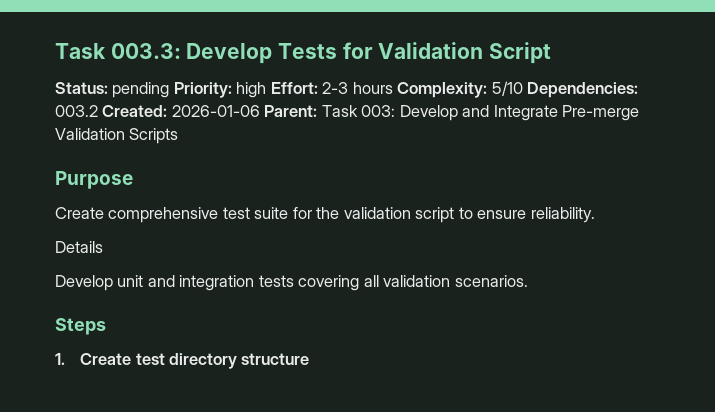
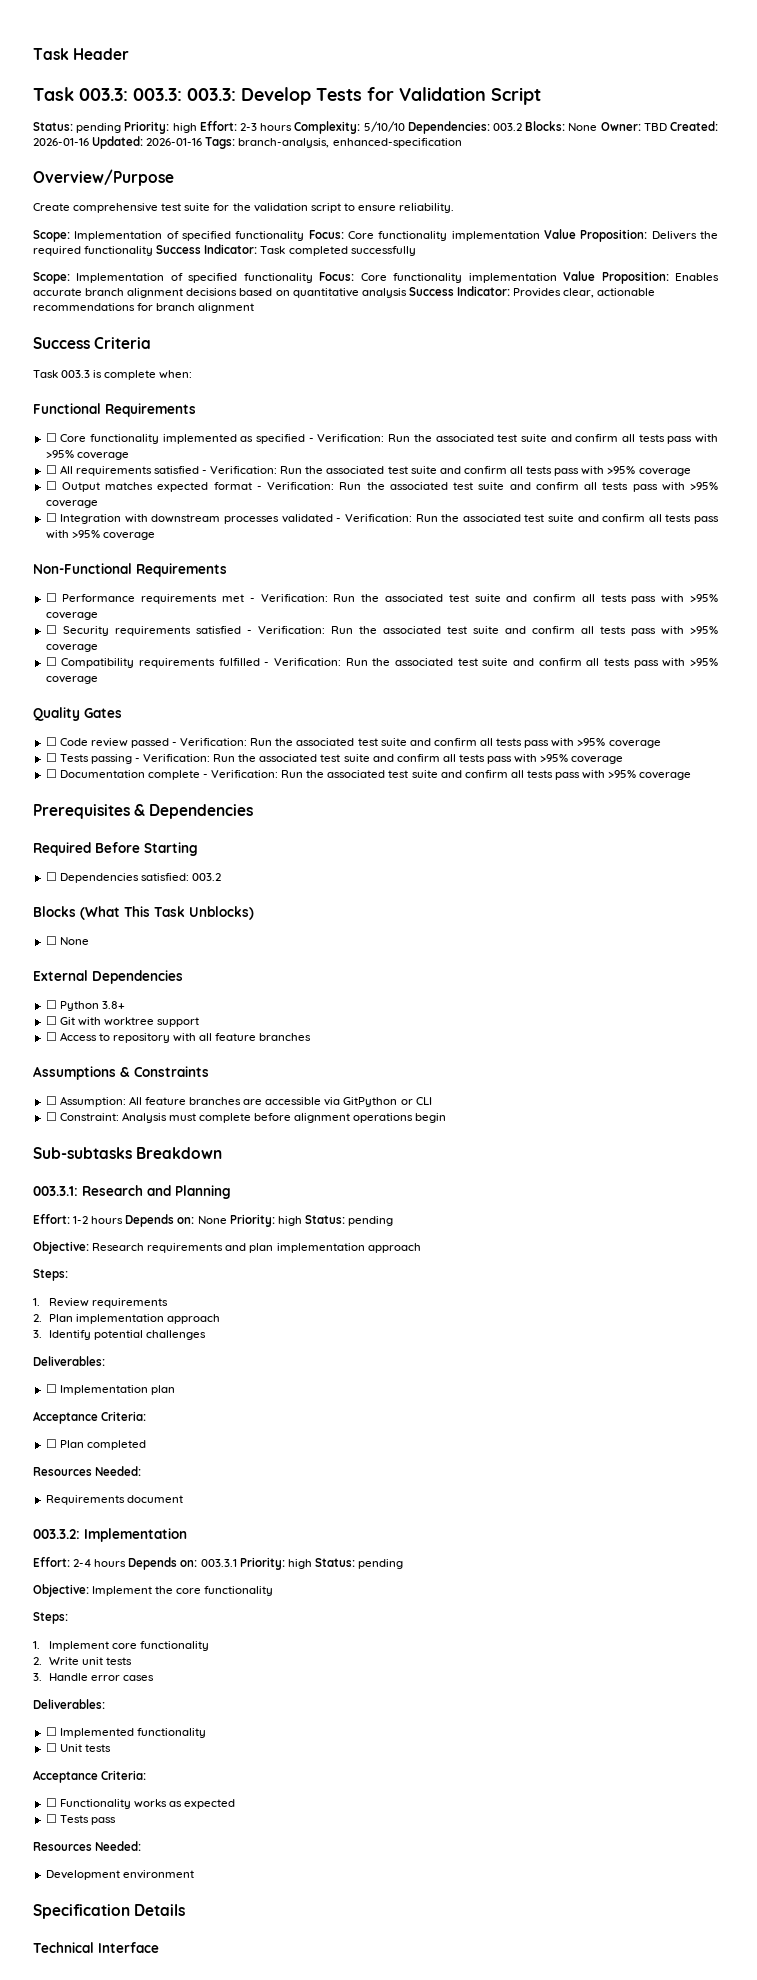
[55,43,106,59] Task -> [33,48,130,60] [33,87,182,101] Task Header // Task 003.3: 003.3:
[491,81,523,96] 5/10 -> [363,121,405,132] 5/10/10
[102,105,640,121] [55,128,179,144] [55,171,133,189] Created: 2026-01-06 Parent: Task 003: Develop and Integrate Pre-merge Validation Scripts // Purpose -> [525,121,718,131] [33,136,462,149] [33,169,174,186] Blocks: None Owner: TBD Created: 2026-01-16 Updated: 2026-01-16 Tags: branch-analysis, enhanced-specification // Overview/Purpose
[55,241,103,253] [55,275,528,291] [55,318,106,335] [55,353,310,369] Details // Develop unit and integration tests covering all validation scenarios. // Steps // 1. Create test directory structure -> [33,229,719,242] [33,244,416,256] [33,271,719,284] [33,286,656,298] [33,303,255,313] [33,337,152,349] [33,370,193,380] [33,403,196,417] [45,433,719,444] [45,450,129,460] [45,465,691,476] [45,481,719,492] [45,500,98,508] [45,513,720,524] [45,530,155,540] [33,563,227,577] [45,593,718,604] [45,612,98,620] [45,625,718,636] [45,644,98,652] [45,657,718,668] [45,676,98,684] [33,707,122,721] [45,737,661,748] [45,753,624,764] [45,769,692,780] [33,804,254,819] [33,842,198,856] [45,872,221,883] [33,906,254,920] [45,936,89,945] [33,970,183,984] [45,1000,125,1011] [45,1016,200,1027] [45,1032,312,1043] [33,1066,209,1080] [45,1096,432,1107] [45,1112,447,1123] [33,1147,223,1159] [33,1185,231,1199] [33,1214,393,1227] [33,1241,421,1254] [33,1269,68,1281] [33,1298,168,1308] [33,1314,220,1324] [33,1330,206,1340] [33,1356,105,1366] [45,1384,175,1395] [33,1411,147,1424] [45,1439,146,1450] [33,1466,142,1476] [45,1495,183,1505] [33,1528,187,1542] [33,1557,403,1570] [33,1584,274,1597] [33,1612,68,1624] [33,1641,209,1651] [33,1657,132,1665] [33,1673,154,1681] [33,1699,105,1709] [45,1727,206,1738] [45,1743,111,1752] [33,1770,147,1783] [45,1798,236,1809] [45,1814,116,1825] [33,1841,142,1851] [45,1870,194,1880] [33,1904,186,1919] [33,1942,159,1953] Scope: Implementation of specified functionality Focus: Core functionality implementation Value Proposition: Delivers the required functionality Success Indicator: Task completed successfully // Scope: Implementation of specified functionality Focus: Core functionality implementation Value Proposition: Enables accurate branch alignment decisions based on quantitative analysis Success Indicator: Provides clear, actionable recommendations for branch alignment // Success Criteria // Task 003.3 is complete when: // Functional Requirements // ☐ Core functionality implemented as specified - Verification: Run the associated test suite and confirm all tests pass with >95% coverage // ☐ All requirements satisfied - Verification: Run the associated test suite and confirm all tests pass with >95% coverage // ☐ Output matches expected format - Verification: Run the associated test suite and confirm all tests pass with >95% coverage // ☐ Integration with downstream processes validated - Verification: Run the associated test suite and confirm all tests pass with >95% coverage // Non-Functional Requirements // ☐ Performance requirements met - Verification: Run the associated test suite and confirm all tests pass with >95% coverage // ☐ Security requirements satisfied - Verification: Run the associated test suite and confirm all tests pass with >95% coverage // ☐ Compatibility requirements fulfilled - Verification: Run the associated test suite and confirm all tests pass with >95% coverage // Quality Gates // ☐ Code review passed - Verification: Run the associated test suite and confirm all tests pass with >95% coverage // ☐ Tests passing - Verification: Run the associated test suite and confirm all tests pass with >95% coverage // ☐ Documentation complete - Verification: Run the associated test suite and confirm all tests pass with >95% coverage // Prerequisites & Dependencies // Required Before Starting // ☐ Dependencies satisfied: 003.2 // Blocks (What This Task Unblocks) // ☐ None // External Dependencies // ☐ Python 3.8+ // ☐ Git with worktree support // ☐ Access to repository with all feature branches // Assumptions & Constraints // ☐ Assumption: All feature branches are accessible via GitPython or CLI // ☐ Constraint: Analysis must complete before alignment operations begin // Sub-subtasks Breakdown // 003.3.1: Research and Planning // Effort: 1-2 hours Depends on: None Priority: high Status: pending // Objective: Research requirements and plan implementation approach // Steps: // 1. Review requirements // 2. Plan implementation approach // 3. Identify potential challenges // Deliverables: // ☐ Implementation plan // Acceptance Criteria: // ☐ Plan completed // Resources Needed: // Requirements document // 003.3.2: Implementation // Effort: 2-4 hours Depends on: 003.3.1 Priority: high Status: pending // Objective: Implement the core functionality // Steps: // 1. Implement core functionality // 2. Write unit tests // 3. Handle error cases // Deliverables: // ☐ Implemented functionality // ☐ Unit tests // Acceptance Criteria: // ☐ Functionality works as expected // ☐ Tests pass // Resources Needed: // Development environment // Specification Details // Technical Interface

